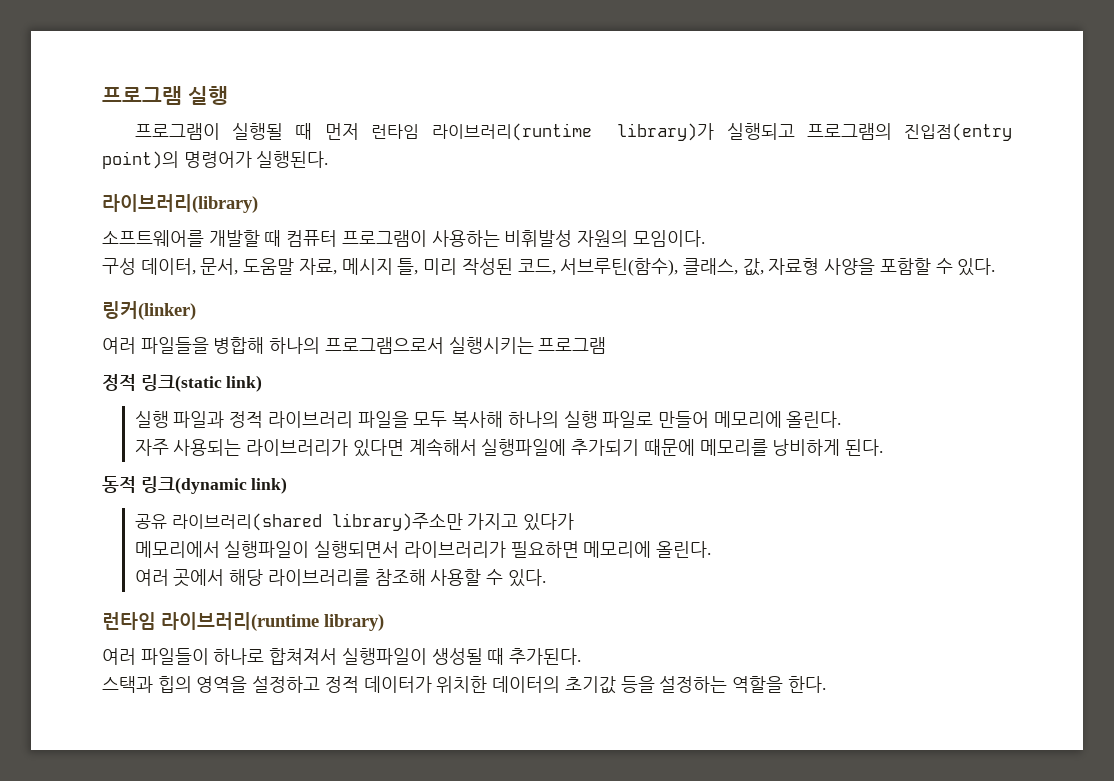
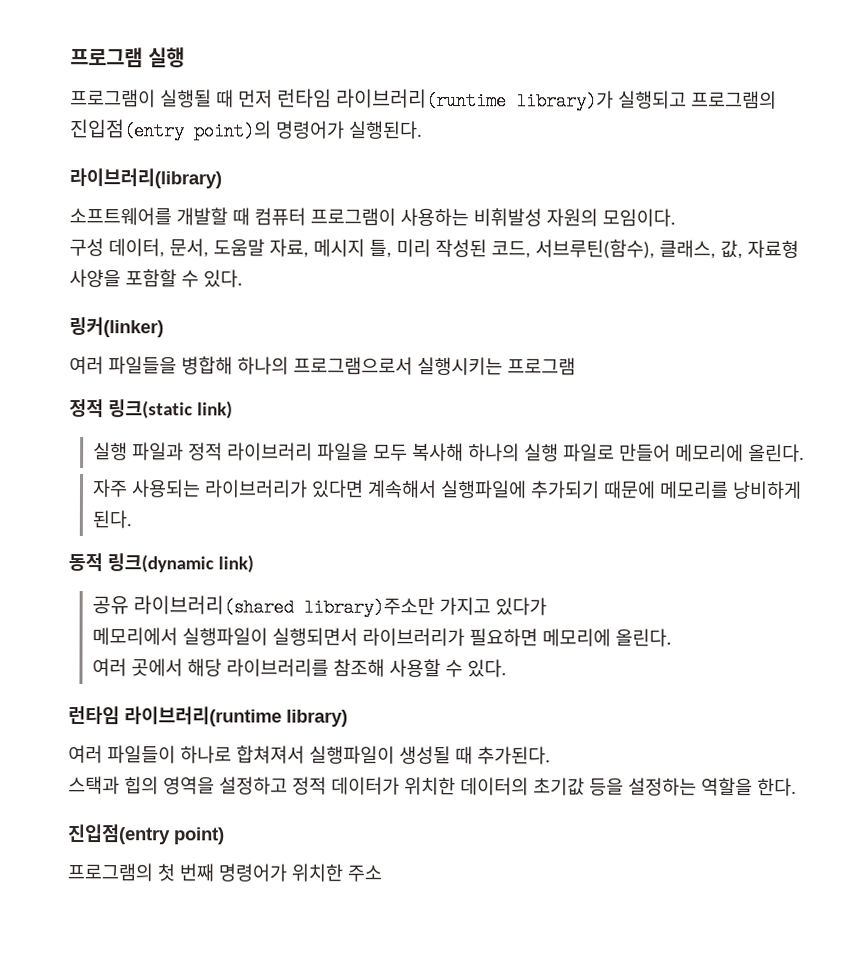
(826, 684) none -> [67,823,225,845] [67,862,382,882] // 진입점(entry point) // 프로그램의 첫 번째 명령어가 위치한 주소

